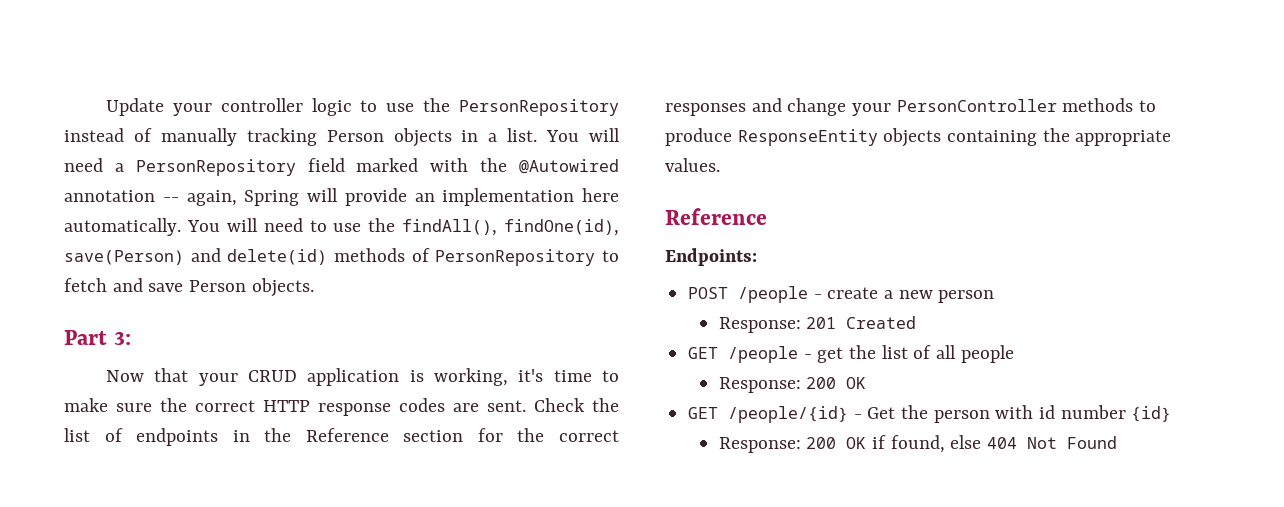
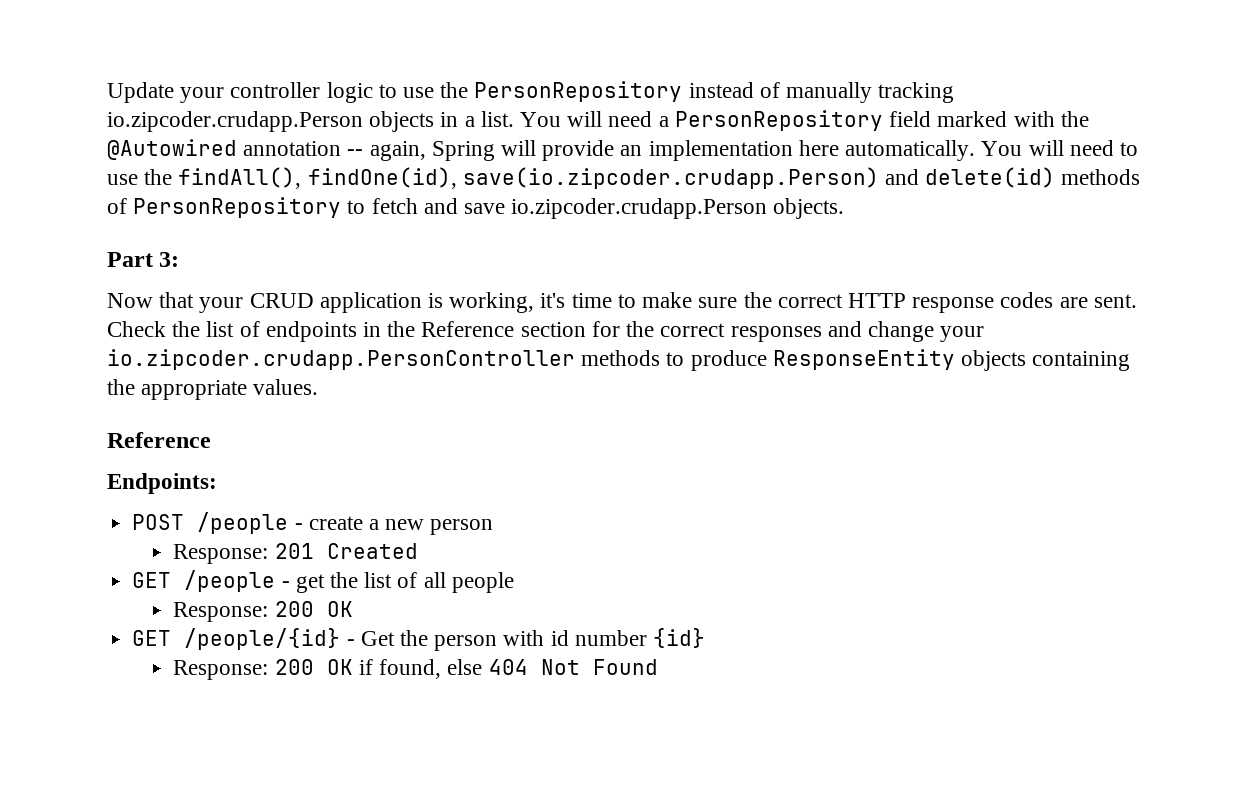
[326,130,384,142] Person -> [107,111,363,132] io.zipcoder.crudapp.Person
[64,250,184,265] save(Person) -> [462,167,879,189] save(io.zipcoder.crudapp.Person)
[189,280,247,292] Person -> [511,198,768,219] io.zipcoder.crudapp.Person
[896,99,1057,112] PersonController -> [107,349,575,370] io.zipcoder.crudapp.PersonController

